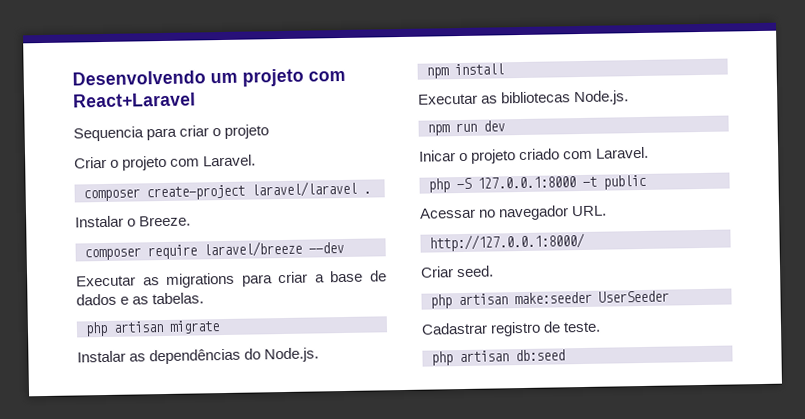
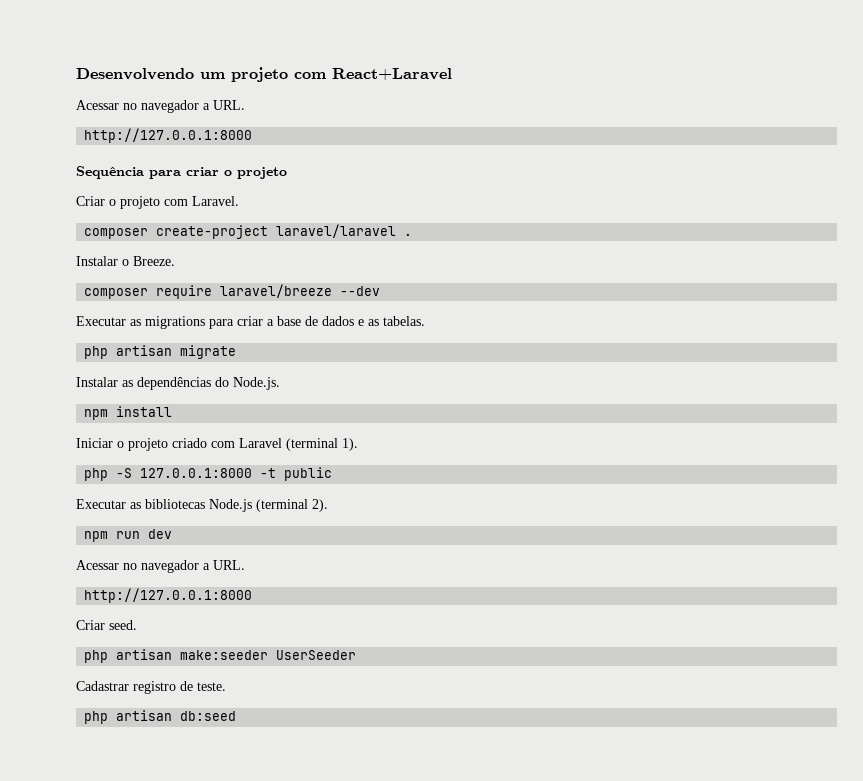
[73,126,144,142] Sequencia -> [76,100,245,113] [84,128,253,143] [76,166,144,179] Acessar no navegador a URL. // http://127.0.0.1:8000 // Sequência
[418,90,630,106] [427,120,505,136] [419,150,456,162] Executar as bibliotecas Node.js. // npm run dev // Inicar -> [76,438,113,448] Iniciar
[595,146,650,159] Laravel. -> [239,438,358,451] Laravel (terminal 1).
[419,205,608,221] [429,232,585,252] // Acessar no navegador URL. // http://127.0.0.1:8000/ -> [76,499,328,512] [84,529,173,542] [76,560,245,573] [84,588,253,603] // Executar as bibliotecas Node.js (terminal 2). // npm run dev // Acessar no navegador a URL. // http://127.0.0.1:8000

